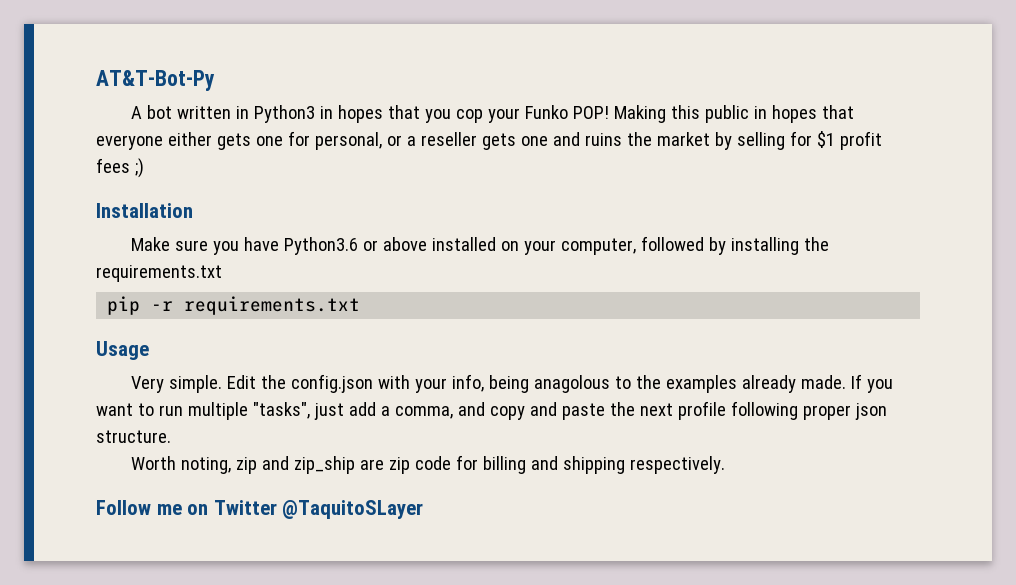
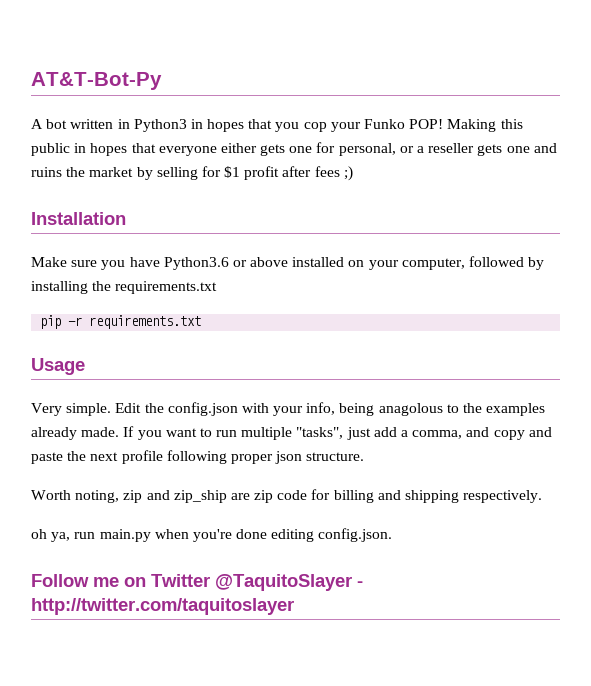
(882, 140) none -> [282,166,312,177] after
(726, 465) none -> [31,528,393,542] // oh ya, run main.py when you're done editing config.json.
[282,500,424,519] @TaquitoSLayer -> [215,574,363,591] [31,598,294,615] @TaquitoSlayer - http://twitter.com/taquitoslayer

